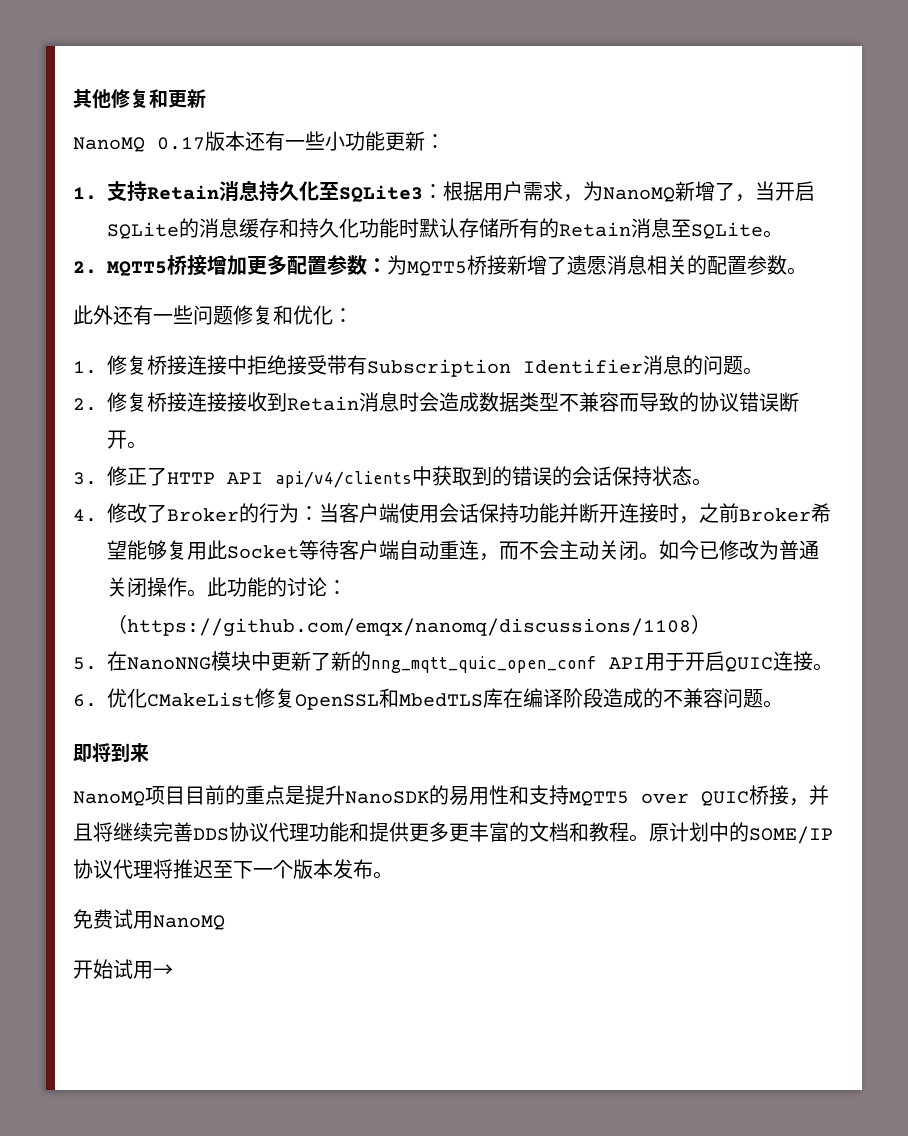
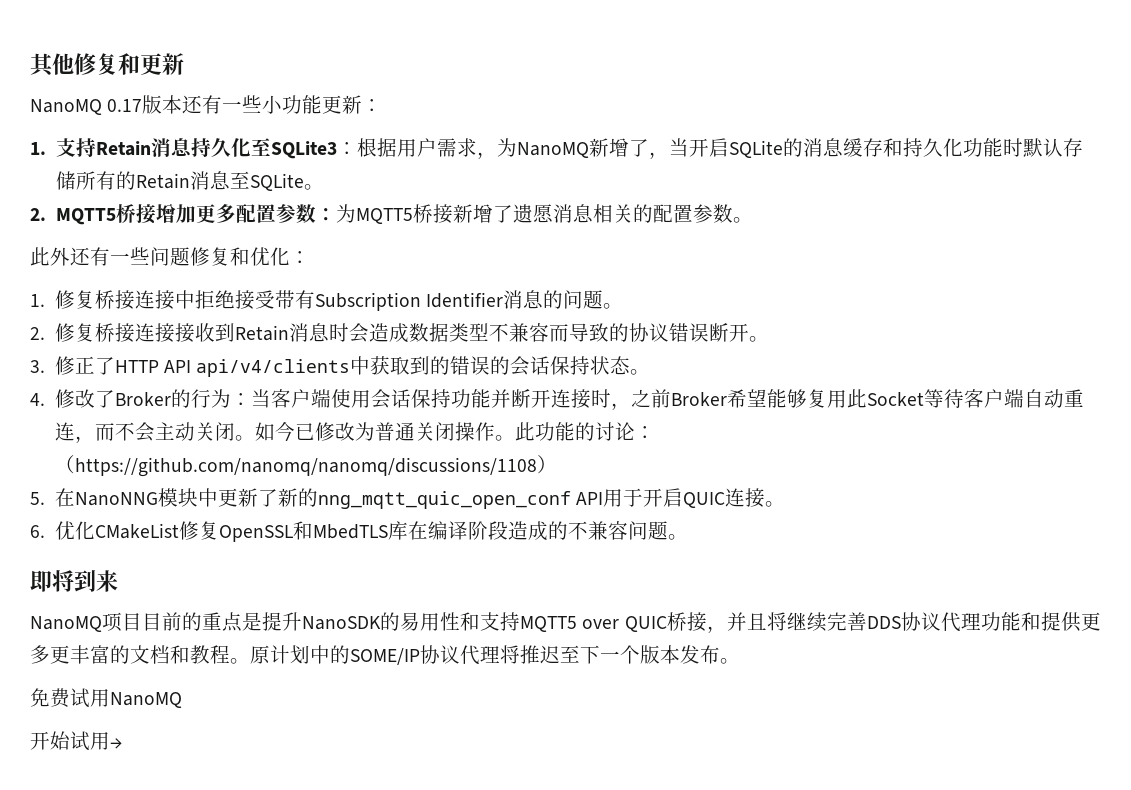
[127,618,691,637] https://github.com/emqx/nanomq/discussions/1108 -> [74,457,537,477] https://github.com/nanomq/nanomq/discussions/1108

